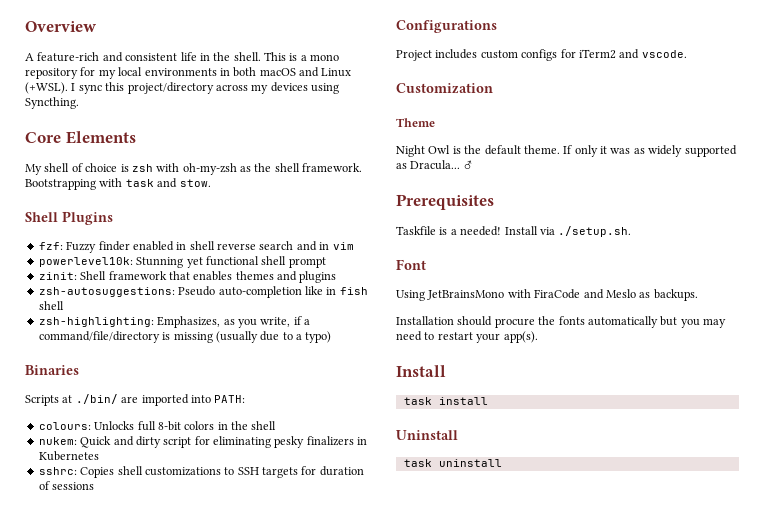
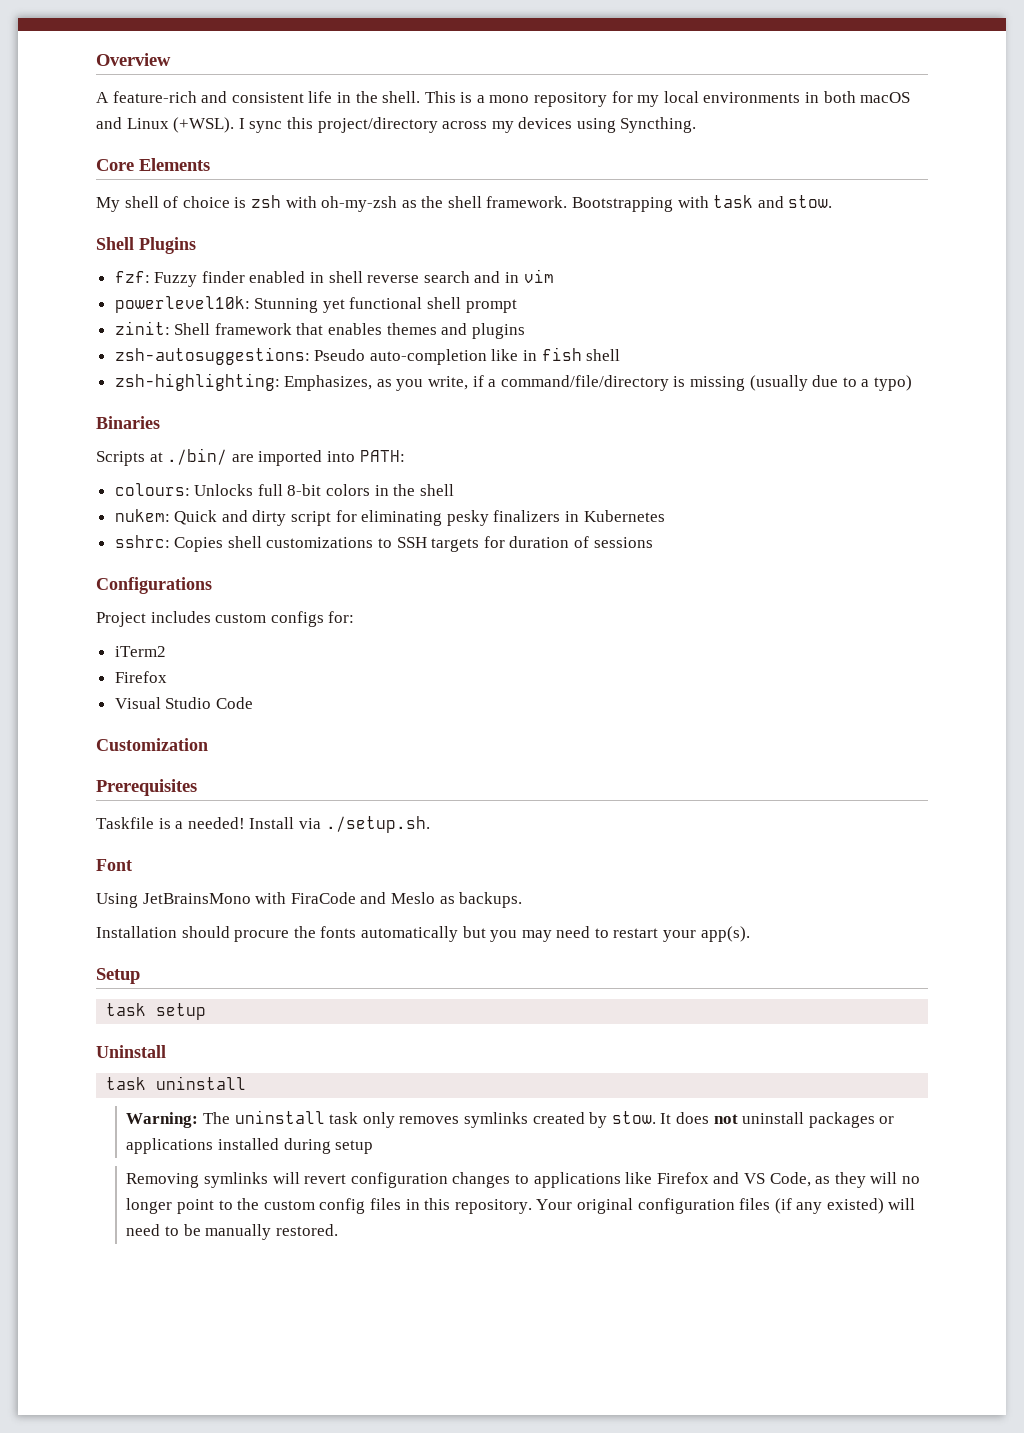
[560,49,576,58] for -> [328,611,355,623] for: //
[619,49,687,59] [396,83,493,94] [396,118,435,127] [396,145,737,157] [396,160,472,170] and vscode. // Customization // Theme // Night Owl is the default theme. If only it was as widely supported as Dracula... ♂ -> [114,671,167,683] [114,697,253,709] [96,738,208,751] // Firefox // Visual Studio Code // Customization
[396,365,446,377] [403,397,488,405] Install // task install -> [96,968,140,984] [106,1003,207,1020] Setup // task setup
(502, 463) none -> [126,1110,895,1128] [126,1138,374,1154] [126,1172,920,1188] [126,1198,916,1214] [126,1224,338,1240] // Warning: The uninstall task only removes symlinks created by stow. It does not uninstall packages or applications installed during setup // Removing symlinks will revert configuration changes to applications like Firefox and VS Code, as they will no longer point to the custom config files in this repository. Your original configuration files (if any existed) will need to be manually restored.

